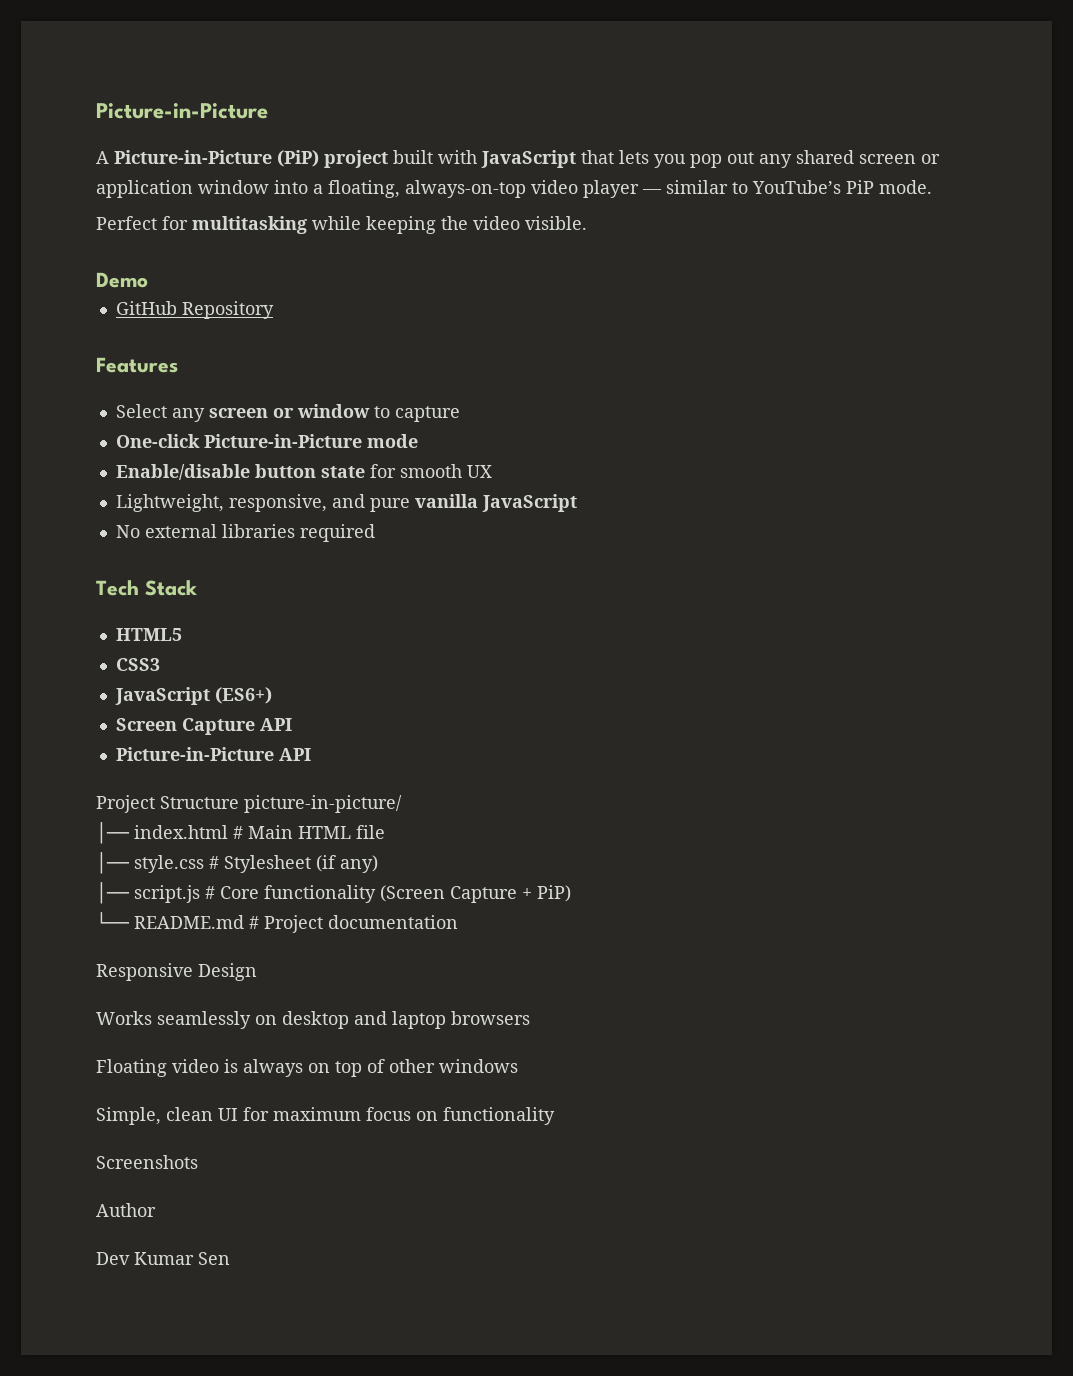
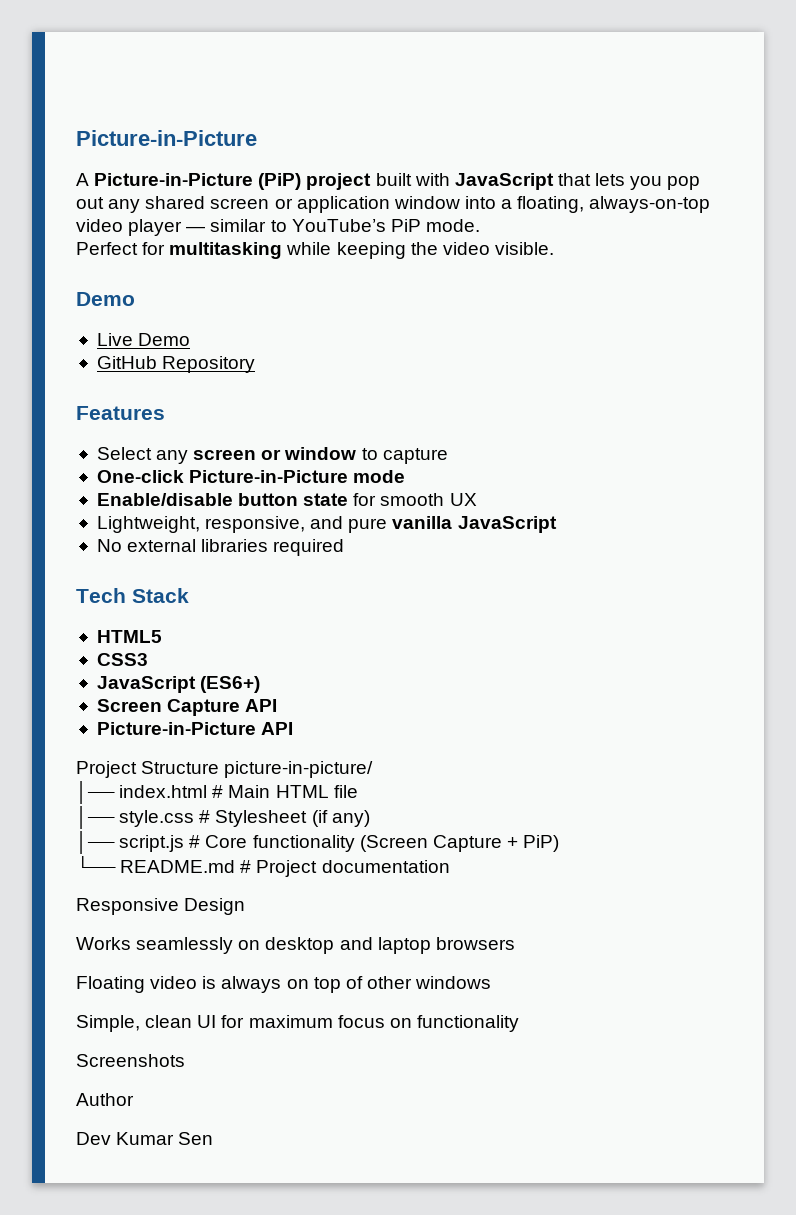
(148, 280) none -> [96,333,191,346] // Live Demo

